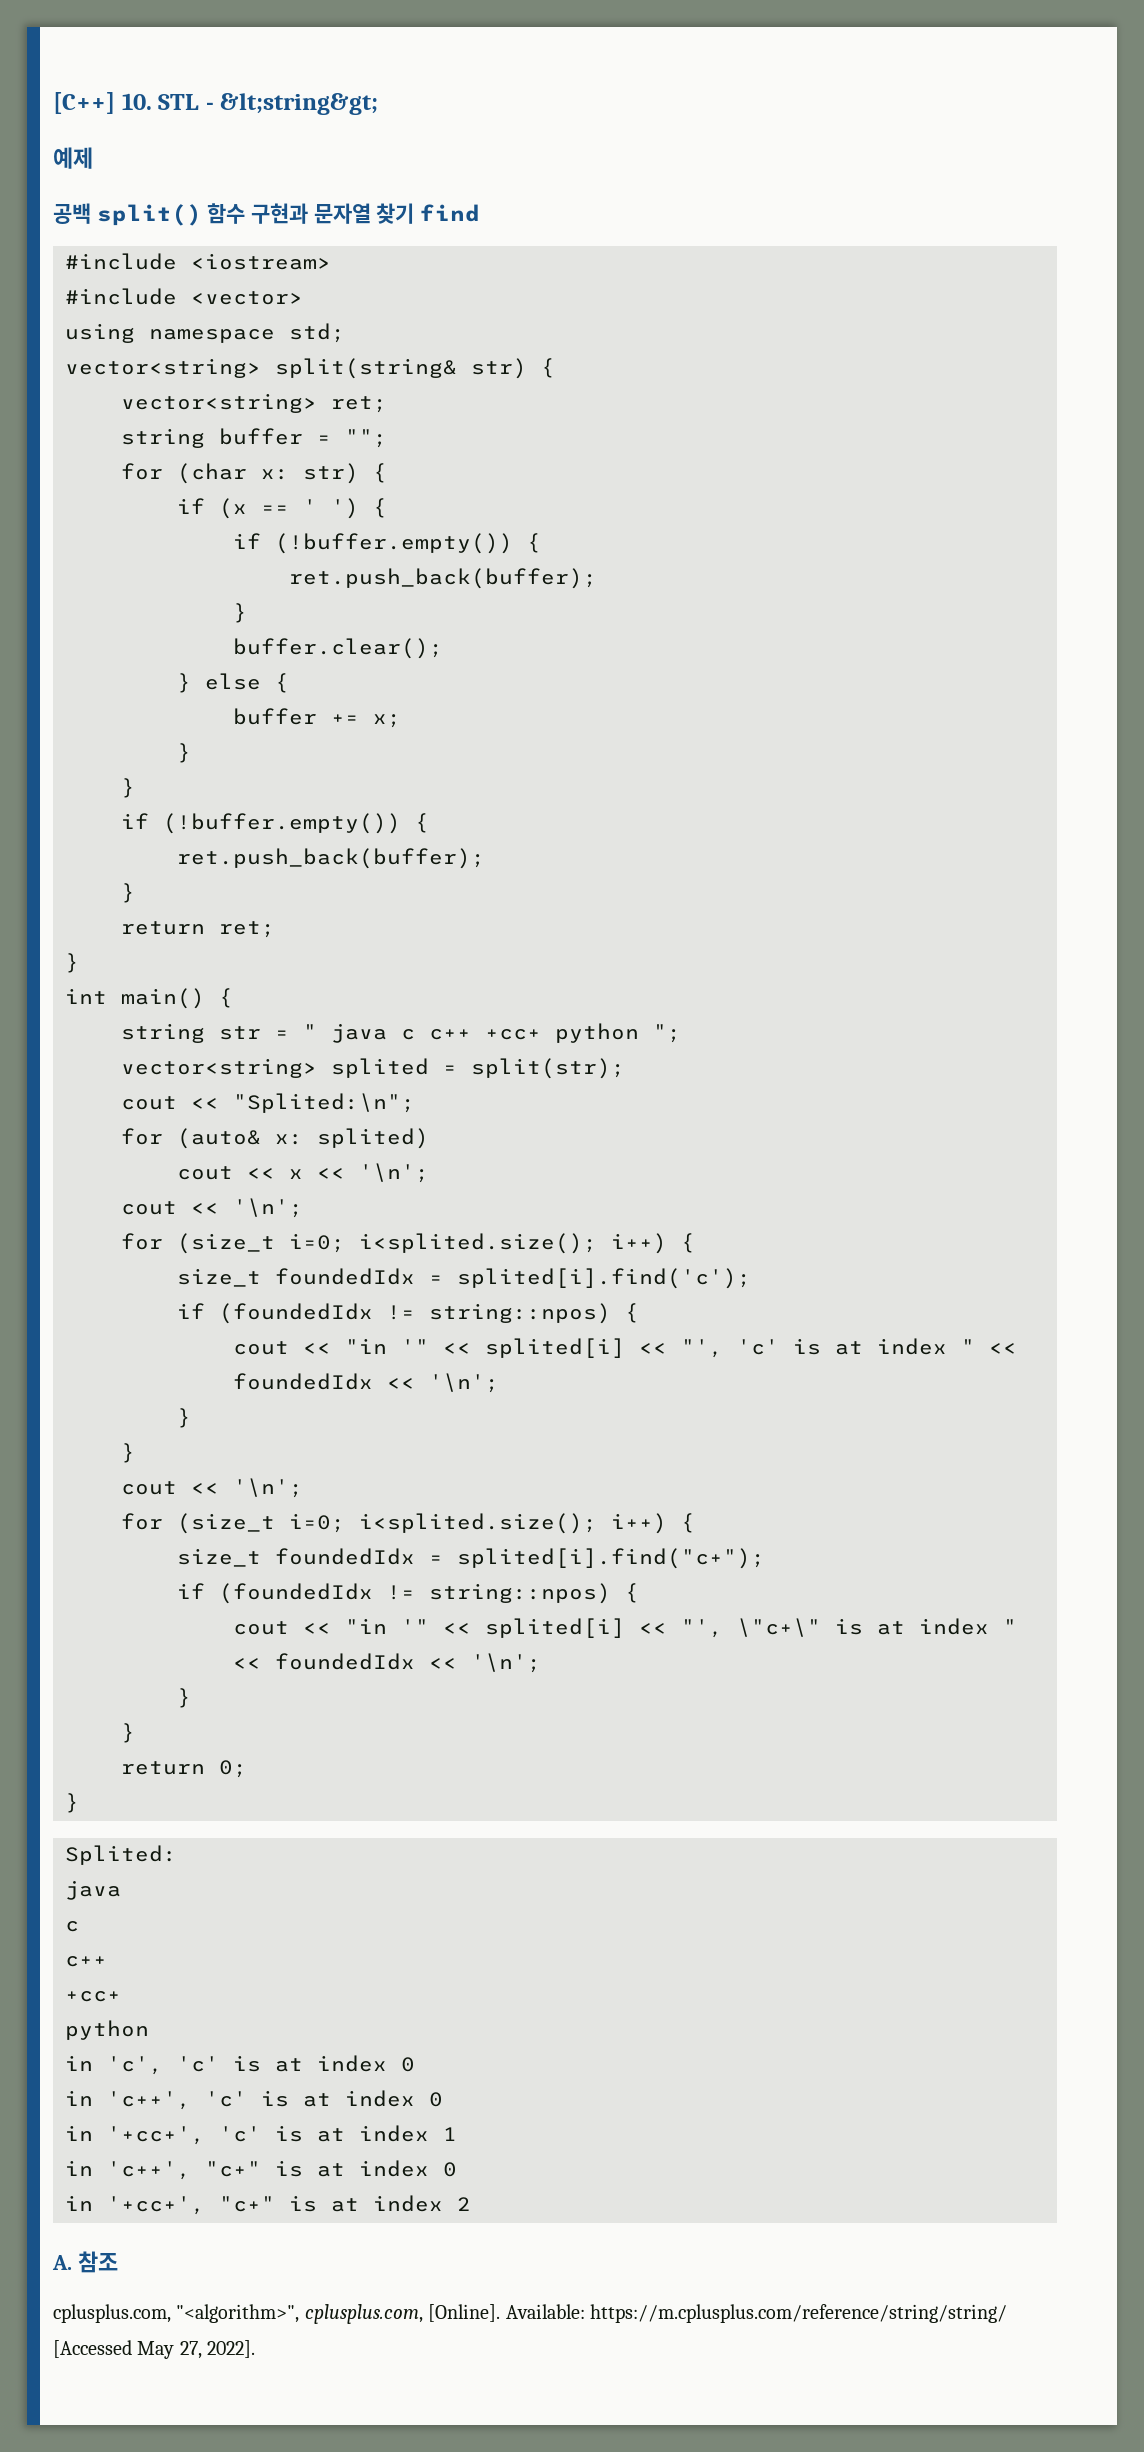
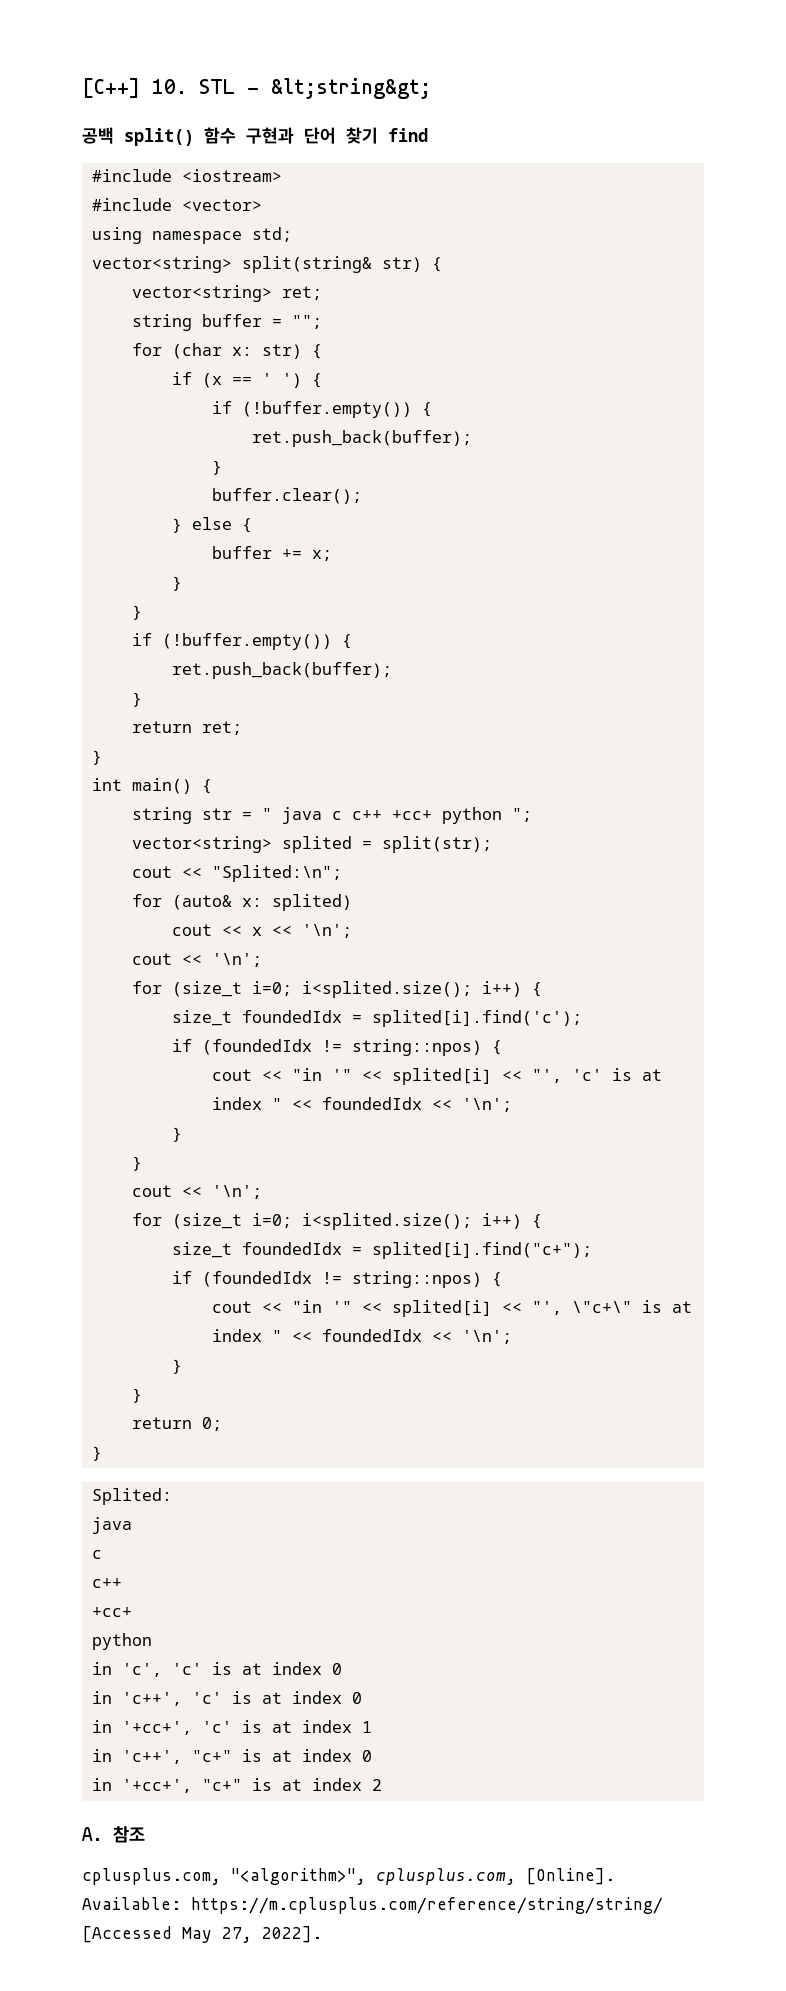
[53,147,93,169] // 예제 -> (431, 88) none
[313,203,371,224] 문자열 -> [304,127,336,144] 단어

